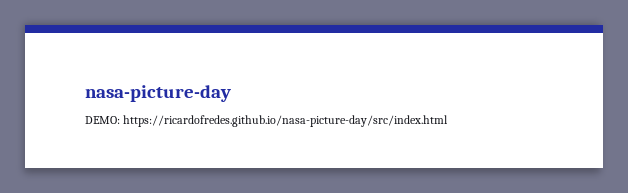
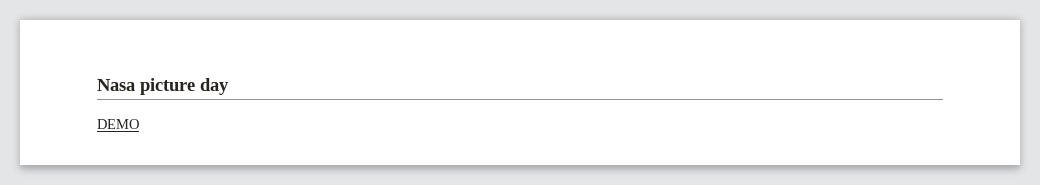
[85,85,231,102] [85,115,449,127] nasa-picture-day // DEMO: https://ricardofredes.github.io/nasa-picture-day/src/index.html -> [97,78,229,95] [97,119,139,129] Nasa picture day // DEMO

